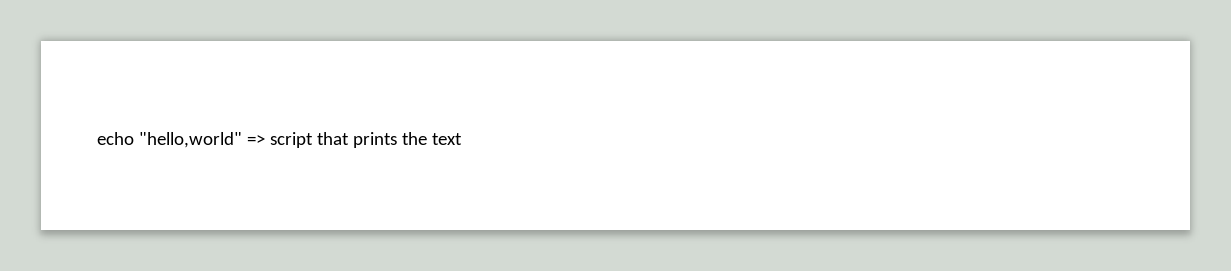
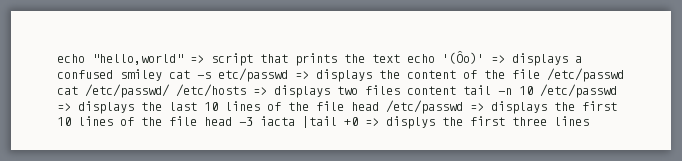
(462, 139) none -> [407,51,582,66] [57,68,624,82] [57,84,617,98] [57,100,617,114] [57,116,589,129] echo '(Ôo)' => displays a confused smiley cat -s etc/passwd => displays the content of the file /etc/passwd cat /etc/passwd/ /etc/hosts => displays two files content tail -n 10 /etc/passwd => displays the last 10 lines of the file head /etc/passwd => displays the first 10 lines of the file head -3 iacta |tail +0 => displys the first three lines

